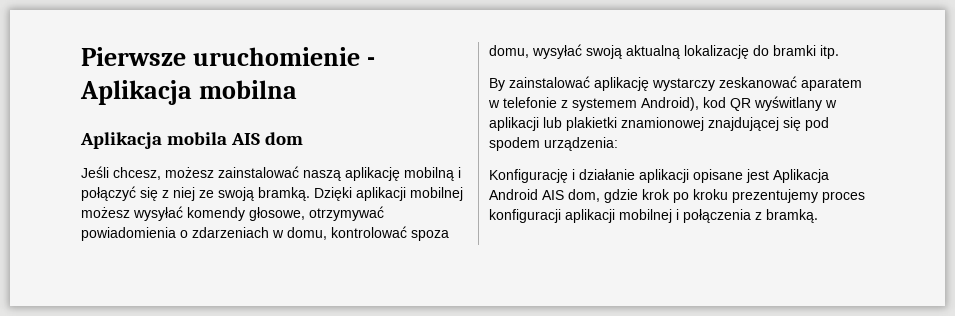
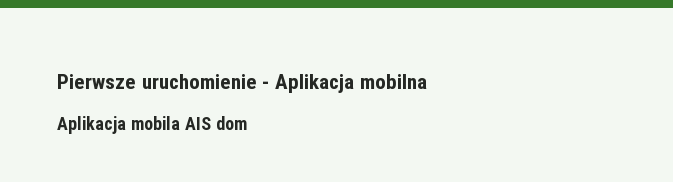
[81,166,461,181] [81,186,463,201] [81,206,384,221] [81,226,449,241] [489,44,839,59] [489,76,862,91] [488,96,837,111] [489,117,829,131] [489,137,618,151] [489,169,829,183] [489,189,865,203] [489,209,818,223] // Jeśli chcesz, możesz zainstalować naszą aplikację mobilną i połączyć się z niej ze swoją bramką. Dzięki aplikacji mobilnej możesz wysyłać komendy głosowe, otrzymywać powiadomienia o zdarzeniach w domu, kontrolować spoza domu, wysyłać swoją aktualną lokalizację do bramki itp. // By zainstalować aplikację wystarczy zeskanować aparatem w telefonie z systemem Android), kod QR wyświtlany w aplikacji lub plakietki znamionowej znajdującej się pod spodem urządzenia: // Konfigurację i działanie aplikacji opisane jest Aplikacja Android AIS dom, gdzie krok po kroku prezentujemy proces konfiguracji aplikacji mobilnej i połączenia z bramką. -> (247, 123) none

